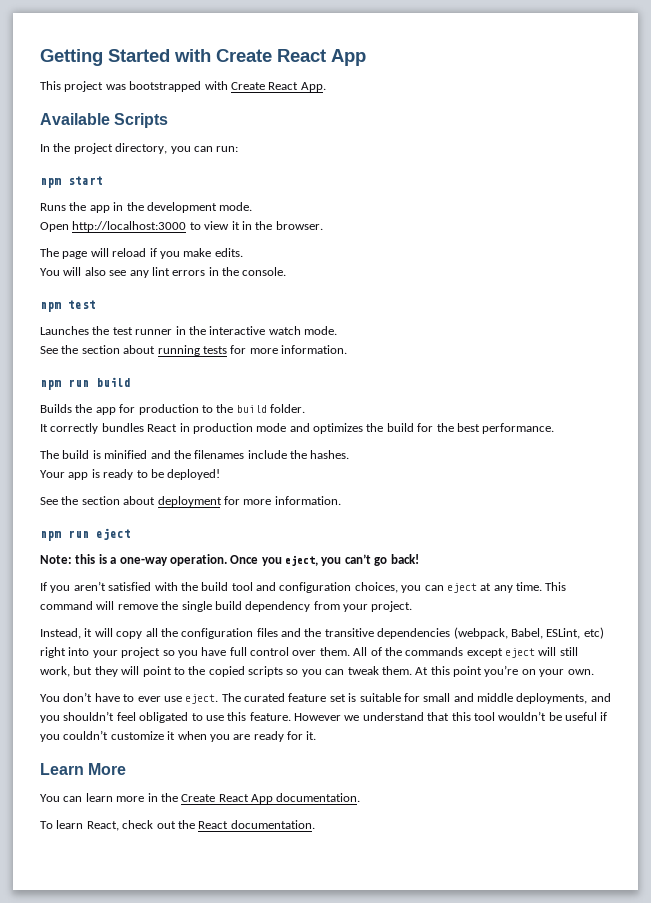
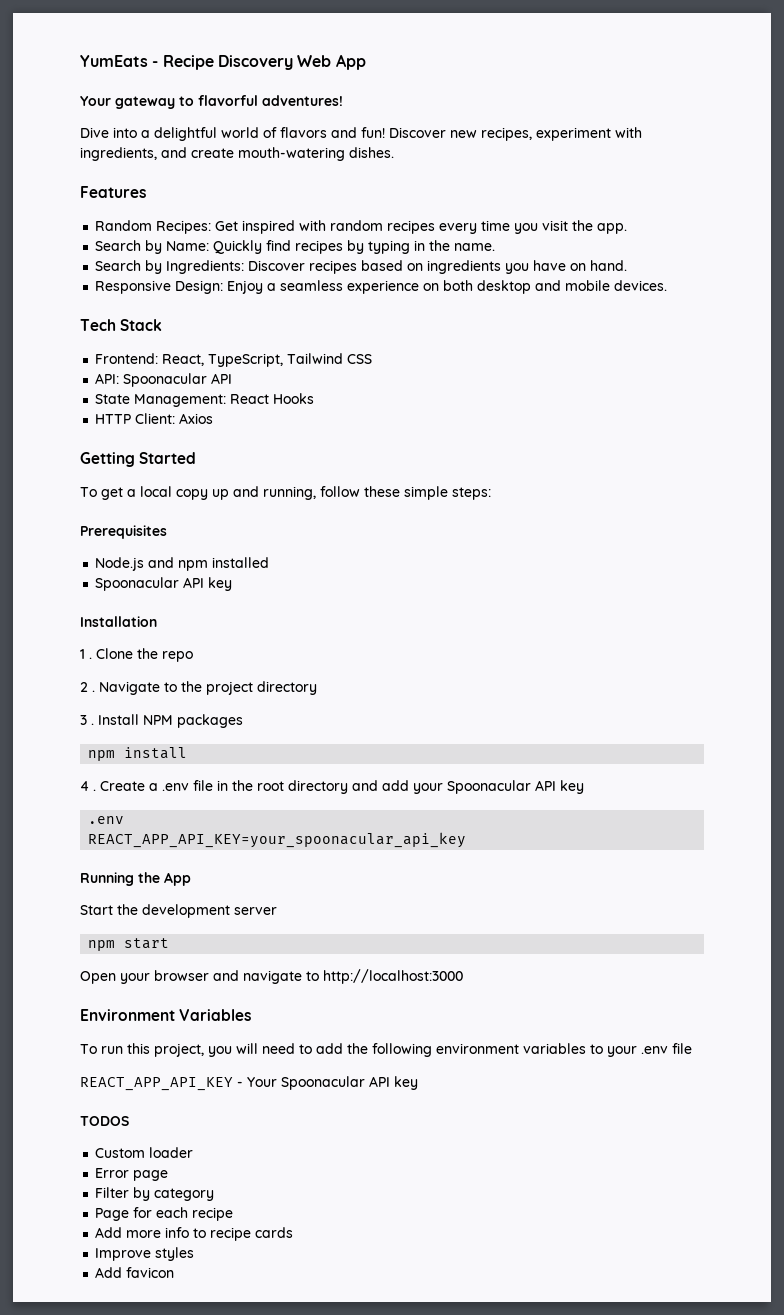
[40,49,366,66] [40,81,326,92] [40,113,169,128] [40,143,239,154] [40,176,103,188] [40,202,253,213] [40,221,323,232] [40,248,243,259] [40,267,287,278] [40,300,96,312] [40,326,337,335] [40,345,347,356] [40,377,131,390] [40,404,305,415] [40,423,555,434] [40,450,350,459] [40,469,221,480] [40,496,341,507] [40,528,131,541] [40,554,419,566] [40,581,567,593] [40,601,413,612] [40,627,604,639] [40,647,578,658] [40,665,594,677] [40,692,611,704] [40,711,608,723] [40,730,317,742] [40,763,127,775] [40,793,361,804] [40,820,315,831] Getting Started with Create React App // This project was bootstrapped with Create React App. // Available Scripts // In the project directory, you can run: // npm start // Runs the app in the development mode. // Open http://localhost:3000 to view it in the browser. // The page will reload if you make edits. // You will also see any lint errors in the console. // npm test // Launches the test runner in the interactive watch mode. // See the section about running tests for more information. // npm run build // Builds the app for production to the build folder. // It correctly bundles React in production mode and optimizes the build for the best performance. // The build is minified and the filenames include the hashes. // Your app is ready to be deployed! // See the section about deployment for more information. // npm run eject // Note: this is a one-way operation. Once you eject, you can’t go back! // If you aren’t satisfied with the build tool and configuration choices, you can eject at any time. This command will remove the single build dependency from your project. // Instead, it will copy all the configuration files and the transitive dependencies (webpack, Babel, ESLint, etc) right into your project so you have full control over them. All of the commands except eject will still work, but they will point to the copied scripts so you can tweak them. At this point you’re on your own. // You don’t have to ever use eject. The curated feature set is suitable for small and middle deployments, and you shouldn’t feel obligated to use this feature. However we understand that this tool wouldn’t be useful if you couldn’t customize it when you are ready for it. // Learn More // You can learn more in the Create React App documentation. // To learn React, check out the React documentation. -> [80,54,366,70] [80,95,343,109] [80,127,642,141] [80,147,394,161] [80,186,146,198] [95,220,628,234] [95,240,496,254] [95,260,628,274] [95,280,668,294] [80,319,163,331] [95,353,373,367] [95,373,233,387] [95,393,315,407] [95,413,214,424] [80,452,197,467] [80,486,491,500] [80,525,167,539] [95,557,270,571] [95,577,233,591] [80,616,157,627] [80,648,193,662] [80,681,317,695] [80,714,243,728] [88,747,188,761] [80,780,584,794] [88,816,125,824] [88,832,467,848] [80,872,191,886] [80,904,277,918] [88,938,170,951] [80,969,463,984] [80,1009,252,1021] [80,1043,692,1057] [80,1076,418,1091] [80,1116,129,1126] [95,1147,194,1158] [95,1168,169,1181] [95,1187,215,1201] [95,1207,234,1221] [95,1227,294,1241] [95,1247,195,1261] [95,1267,175,1278] YumEats - Recipe Discovery Web App // Your gateway to flavorful adventures! // Dive into a delightful world of flavors and fun! Discover new recipes, experiment with ingredients, and create mouth-watering dishes. // Features // Random Recipes: Get inspired with random recipes every time you visit the app. // Search by Name: Quickly find recipes by typing in the name. // Search by Ingredients: Discover recipes based on ingredients you have on hand. // Responsive Design: Enjoy a seamless experience on both desktop and mobile devices. // Tech Stack // Frontend: React, TypeScript, Tailwind CSS // API: Spoonacular API // State Management: React Hooks // HTTP Client: Axios // Getting Started // To get a local copy up and running, follow these simple steps: // Prerequisites // Node.js and npm installed // Spoonacular API key // Installation // 1 . Clone the repo // 2 . Navigate to the project directory // 3 . Install NPM packages // npm install // 4 . Create a .env file in the root directory and add your Spoonacular API key // .env // REACT_APP_API_KEY=your_spoonacular_api_key // Running the App // Start the development server // npm start // Open your browser and navigate to http://localhost:3000 // Environment Variables // To run this project, you will need to add the following environment variables to your .env file // REACT_APP_API_KEY - Your Spoonacular API key // TODOS // Custom loader // Error page // Filter by category // Page for each recipe // Add more info to recipe cards // Improve styles // Add favicon

